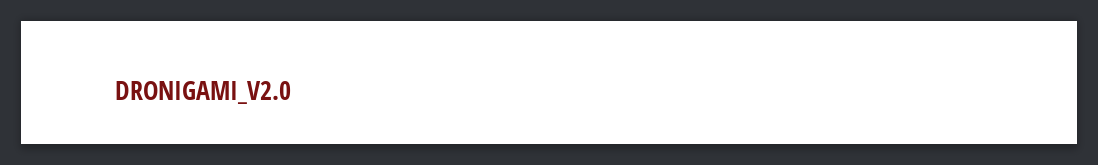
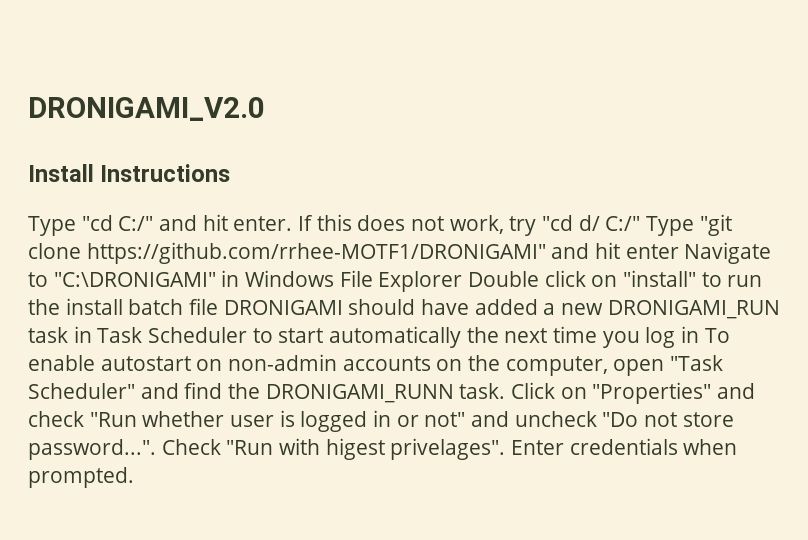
(291, 92) none -> [28,164,231,182] [28,214,732,236] [28,242,772,264] [28,270,763,292] [28,298,780,319] [28,326,730,348] [28,354,724,376] [28,382,756,404] [28,410,734,432] [28,438,738,460] [28,467,134,488] // Install Instructions // Type "cd C:/" and hit enter. If this does not work, try "cd d/ C:/" Type "git clone https://github.com/rrhee-MOTF1/DRONIGAMI" and hit enter Navigate to "C:\DRONIGAMI" in Windows File Explorer Double click on "install" to run the install batch file DRONIGAMI should have added a new DRONIGAMI_RUN task in Task Scheduler to start automatically the next time you log in To enable autostart on non-admin accounts on the computer, open "Task Scheduler" and find the DRONIGAMI_RUNN task. Click on "Properties" and check "Run whether user is logged in or not" and uncheck "Do not store password...". Check "Run with higest privelages". Enter credentials when prompted.

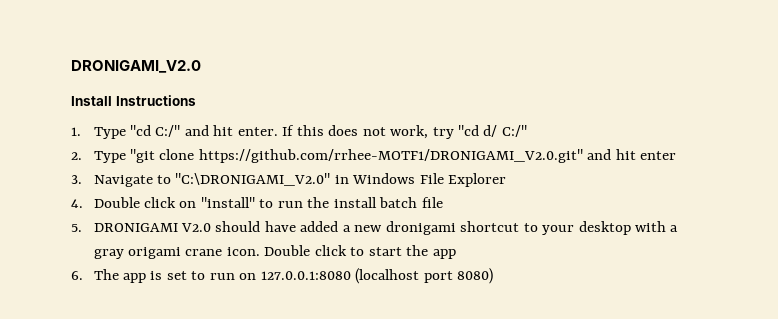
(231, 173) none -> [71,127,81,136] 1.
(641, 223) none -> [71,152,82,160] // 2.
[86,242,546,264] https://github.com/rrhee-MOTF1/DRONIGAMI" -> [198,149,583,163] https://github.com/rrhee-MOTF1/DRONIGAMI_V2.0.git"
(679, 251) none -> [71,175,82,184] // 3.
[53,272,216,287] "C:\DRONIGAMI" -> [175,173,331,186] "C:\DRONIGAMI_V2.0"
(463, 281) none -> [71,199,83,208] // 4.
[223,300,343,315] DRONIGAMI -> [71,223,211,232] // 5. DRONIGAMI V2.0
[607,300,780,319] [28,326,730,348] [28,354,724,376] [28,382,756,404] [28,410,734,432] [28,438,738,460] [28,467,134,488] DRONIGAMI_RUN task in Task Scheduler to start automatically the next time you log in To enable autostart on non-admin accounts on the computer, open "Task Scheduler" and find the DRONIGAMI_RUNN task. Click on "Properties" and check "Run whether user is logged in or not" and uncheck "Do not store password...". Check "Run with higest privelages". Enter credentials when prompted. -> [385,221,679,235] [93,245,456,259] [71,268,494,284] dronigami shortcut to your desktop with a gray origami crane icon. Double click to start the app // 6. The app is set to run on 127.0.0.1:8080 (localhost port 8080)

